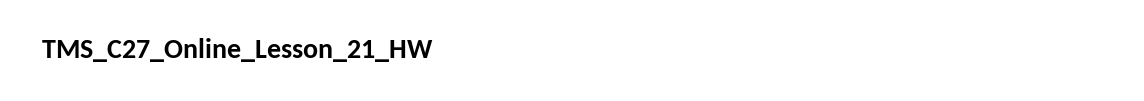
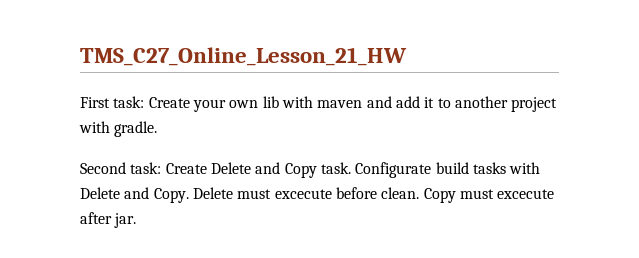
(433, 50) none -> [80,96,558,112] [79,121,158,137] [80,162,541,178] [80,187,555,203] [80,212,137,228] // First task: Create your own lib with maven and add it to another project with gradle. // Second task: Create Delete and Copy task. Configurate build tasks with Delete and Copy. Delete must excecute before clean. Copy must excecute after jar.

